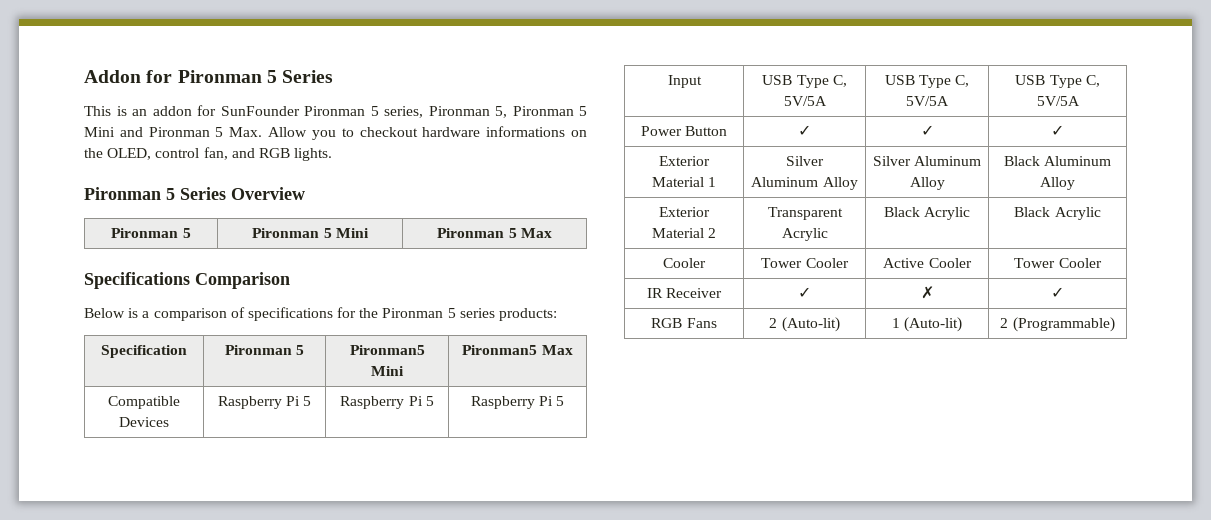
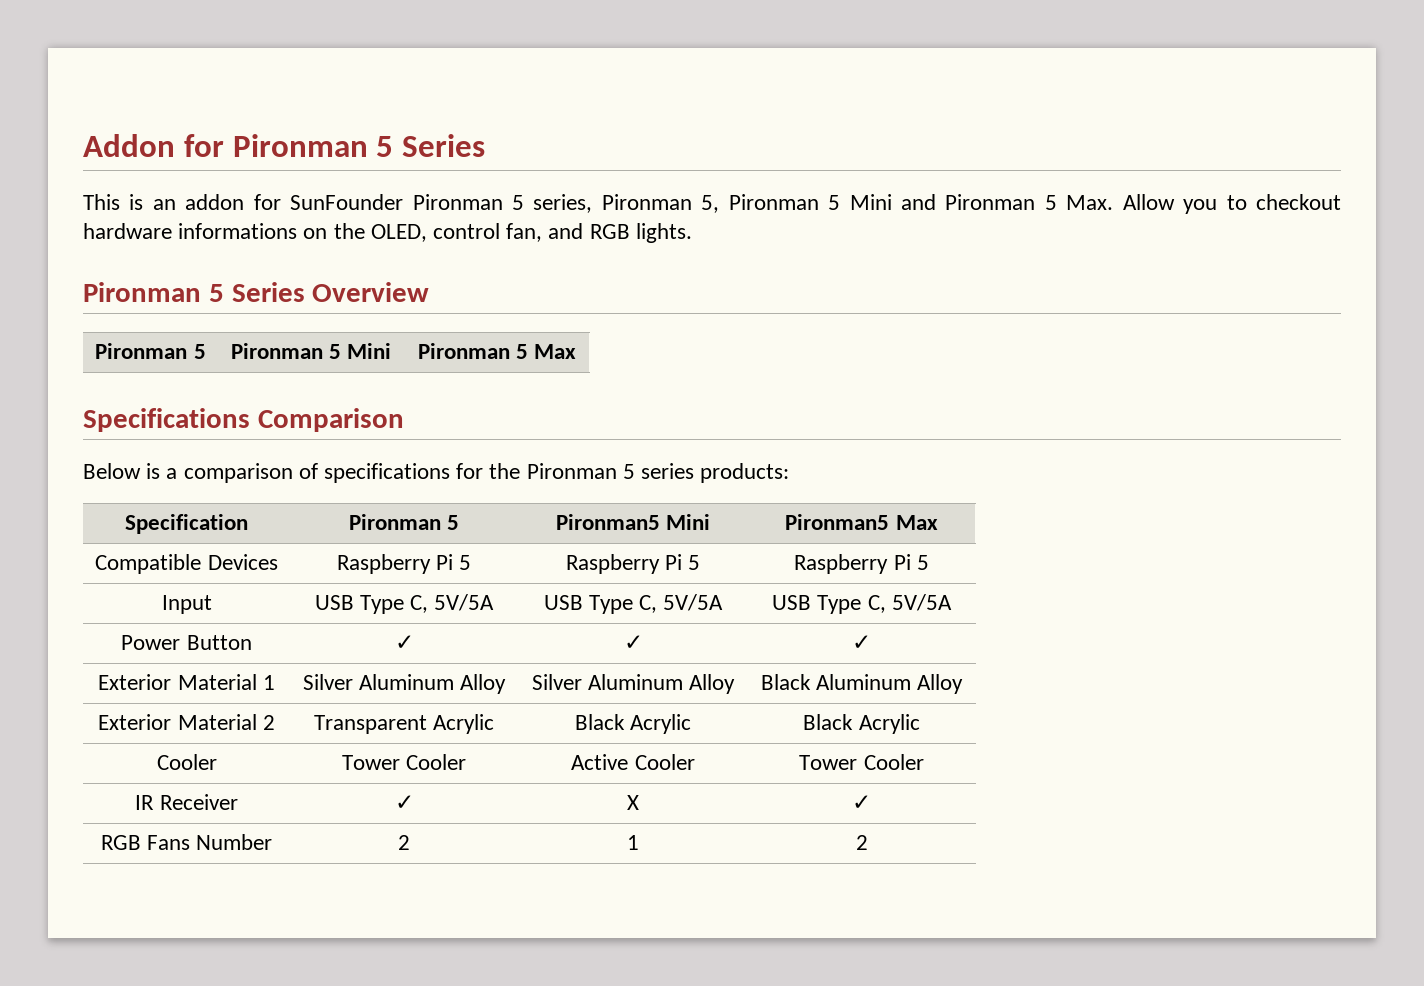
[920,286,934,299] ✗ -> [627,795,639,810] X
[769,317,840,332] [891,317,963,332] [1000,317,1115,332] | 2 (Auto-lit) | 1 (Auto-lit) | 2 (Programmable) -> [196,834,273,850] [398,835,410,850] [627,835,639,850] [855,835,868,850] Number | 2 | 1 | 2

